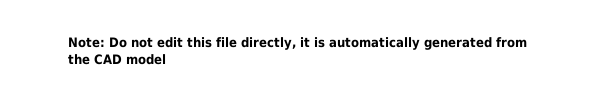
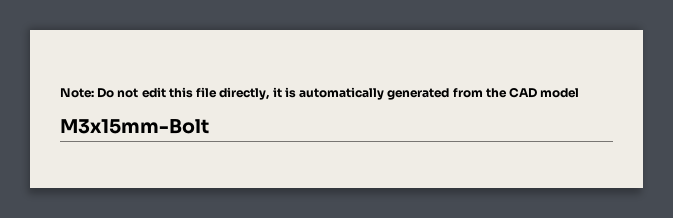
(166, 59) none -> [60,119,209,134] // M3x15mm-Bolt

